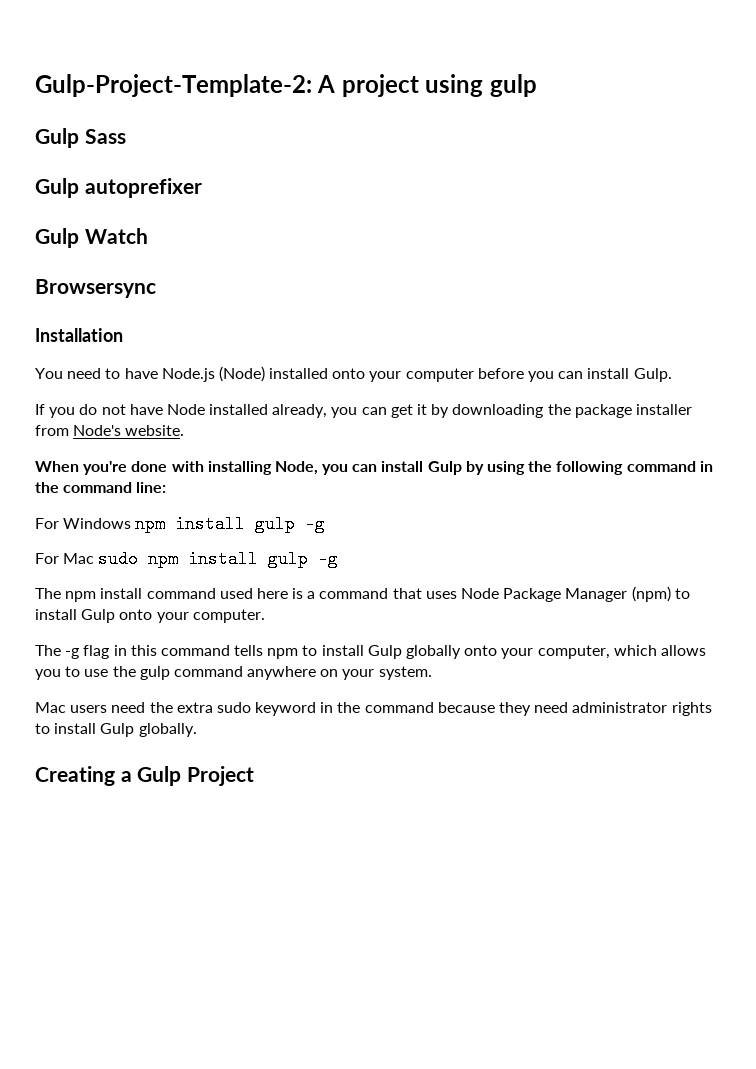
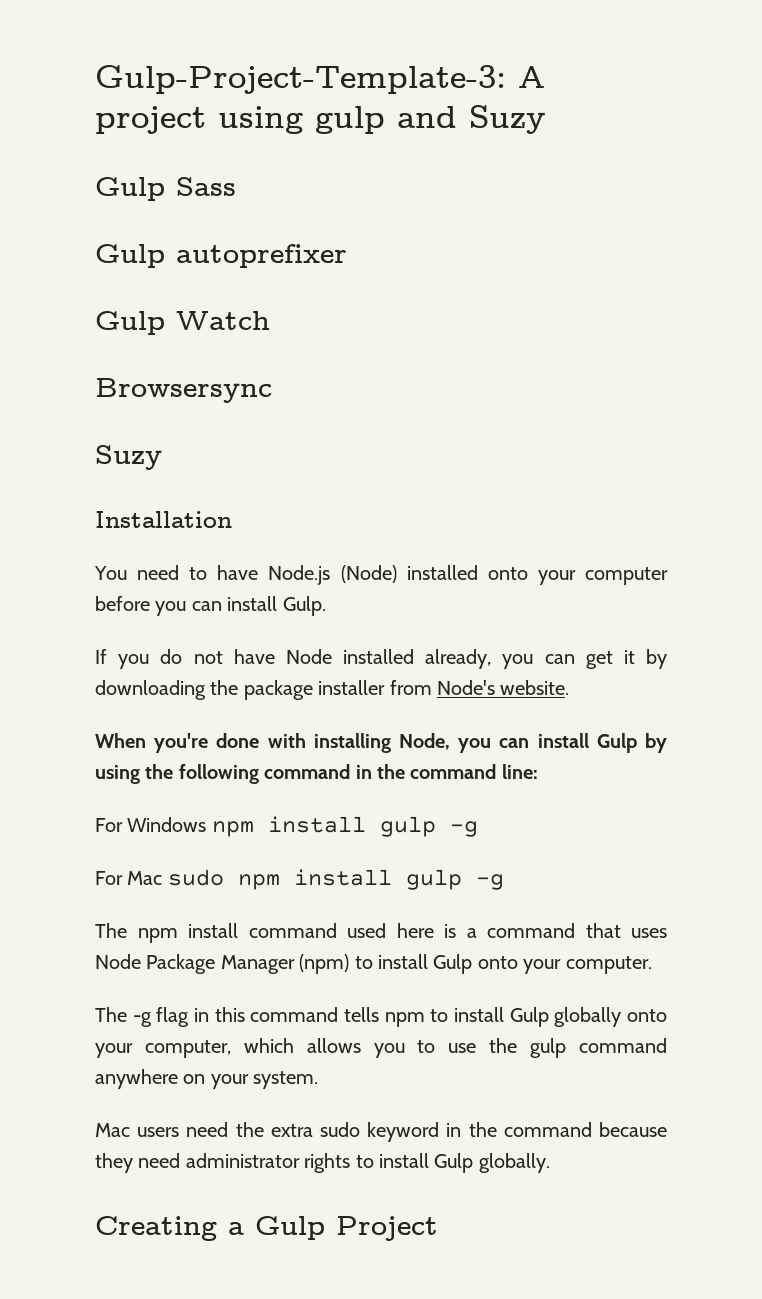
[35,74,312,97] Gulp-Project-Template-2: -> [95,65,506,94] Gulp-Project-Template-3:
(537, 85) none -> [397,105,546,134] and Suzy
(156, 288) none -> [95,445,162,470] // Suzy

